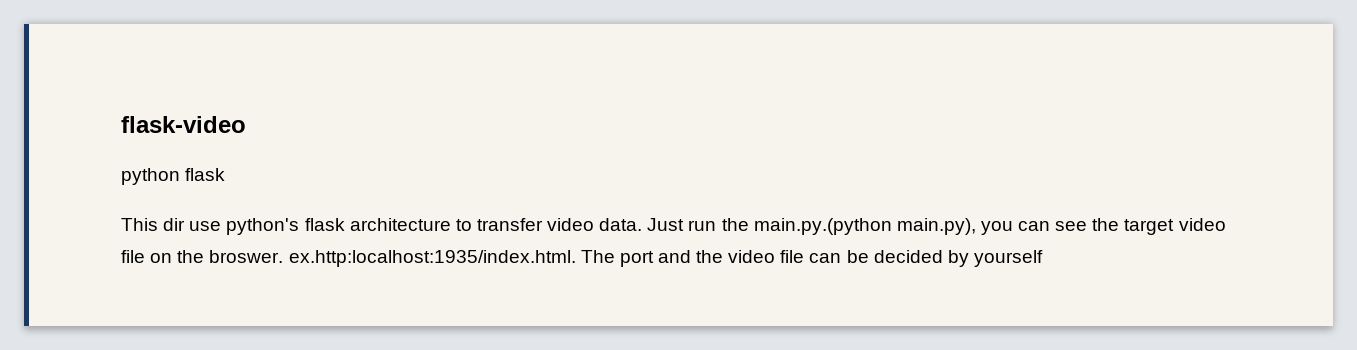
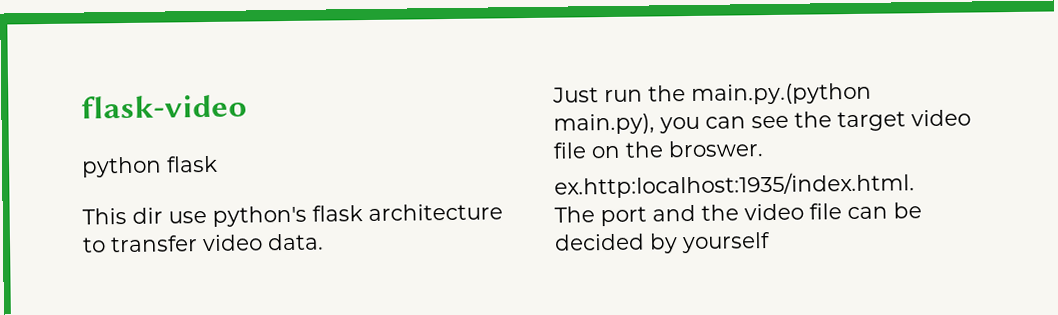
(643, 224) none -> (324, 242) //
(284, 256) none -> (764, 149) //
(576, 258) none -> (915, 185) //

